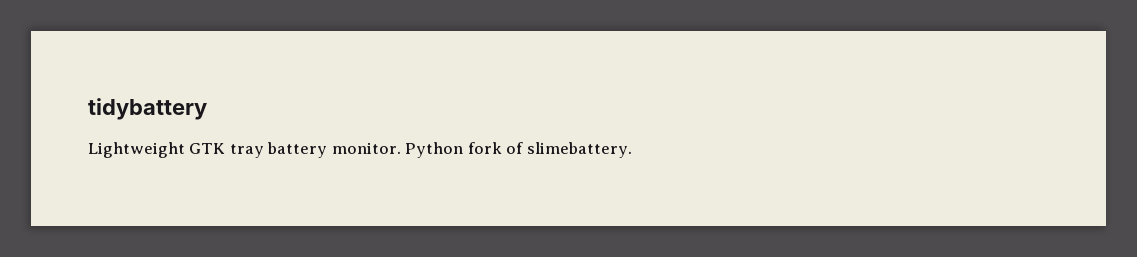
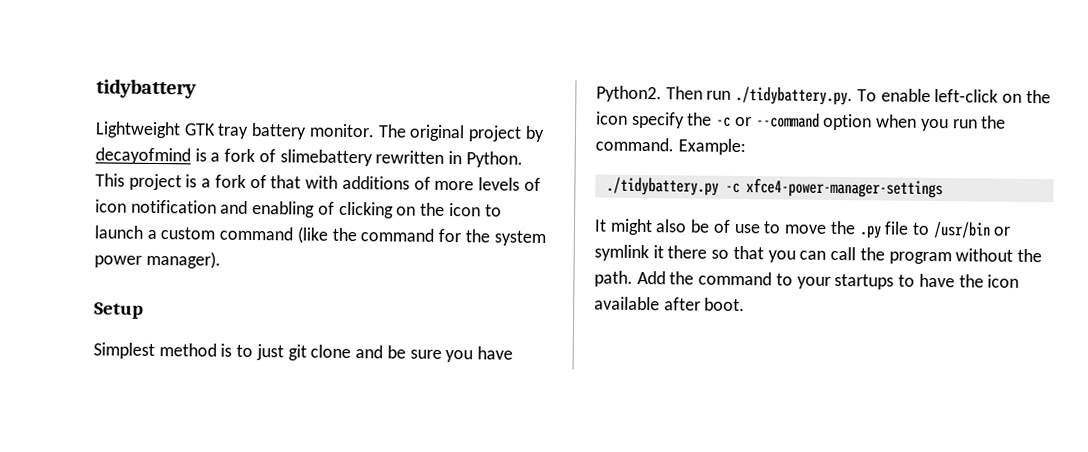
[405,142,632,158] Python fork of slimebattery. -> [377,124,545,142] [95,147,523,168] [95,173,541,191] [95,199,502,219] [94,225,546,247] [94,250,221,269] [94,302,144,319] [93,342,513,363] [596,85,1051,106] [596,111,1007,132] [595,137,746,156] [605,176,943,199] [594,218,1012,239] [594,244,1042,265] [594,270,1020,290] [594,296,746,312] The original project by decayofmind is a fork of slimebattery rewritten in Python. This project is a fork of that with additions of more levels of icon notification and enabling of clicking on the icon to launch a custom command (like the command for the system power manager). // Setup // Simplest method is to just git clone and be sure you have Python2. Then run ./tidybattery.py. To enable left-click on the icon specify the -c or --command option when you run the command. Example: // ./tidybattery.py -c xfce4-power-manager-settings // It might also be of use to move the .py file to /usr/bin or symlink it there so that you can call the program without the path. Add the command to your startups to have the icon available after boot.

